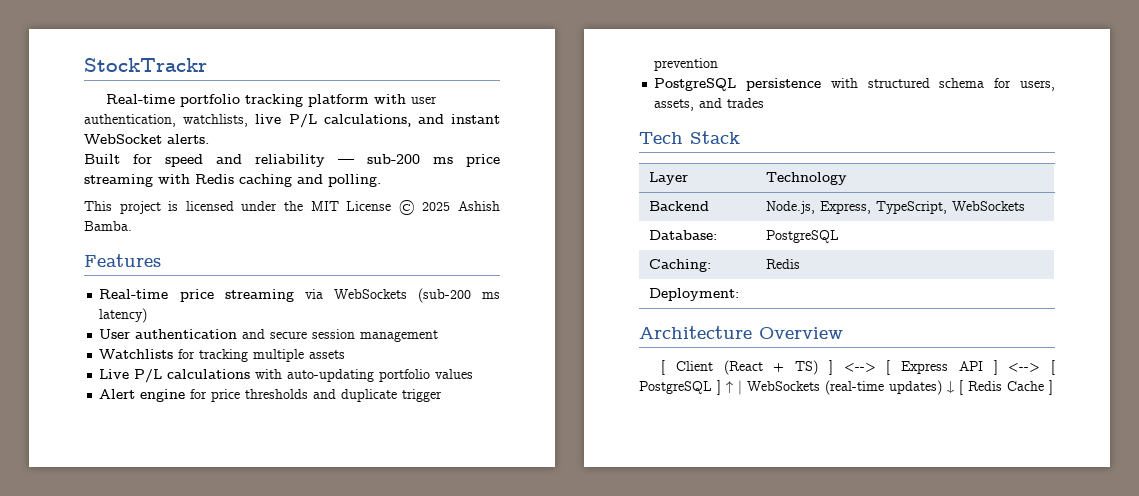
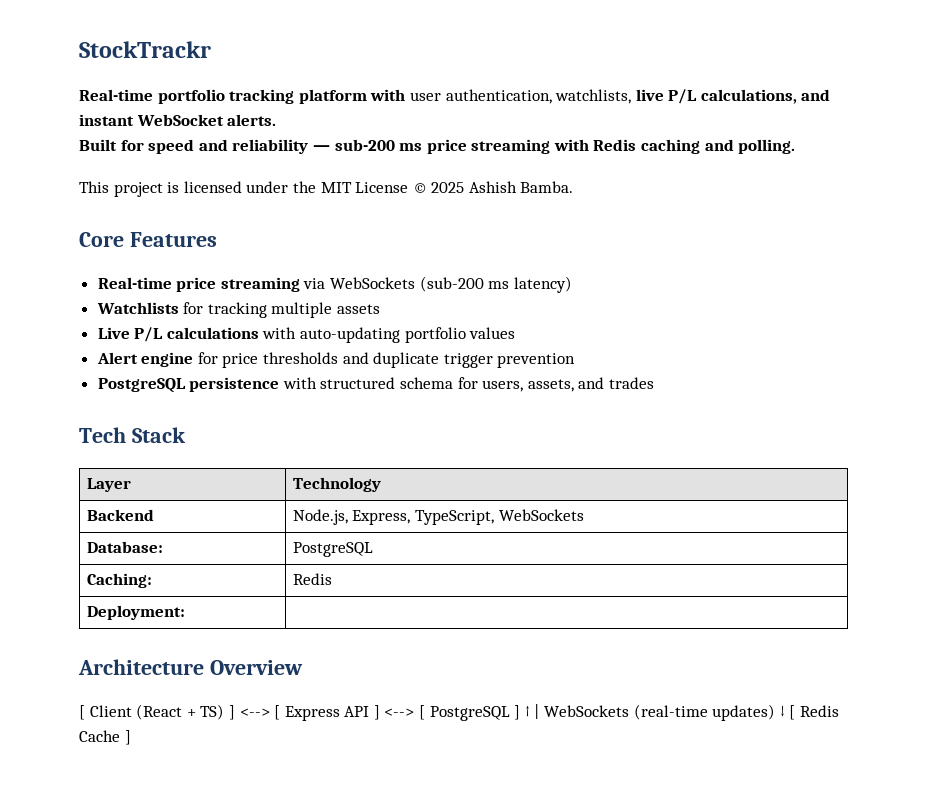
(132, 226) none -> [79,232,124,247] Core
[99,329,439,342] // User authentication and secure session management -> (572, 284) none

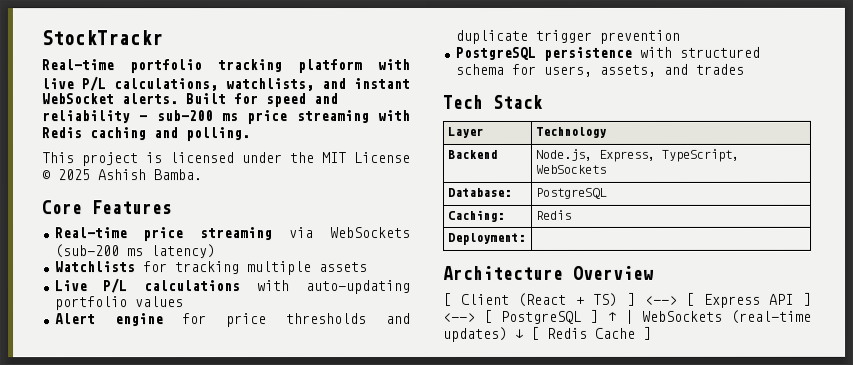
[409,89,632,104] user authentication, watchlists, -> (410, 65) none
(797, 96) none -> [225,78,314,92] watchlists,
(277, 120) // -> (178, 99) none

